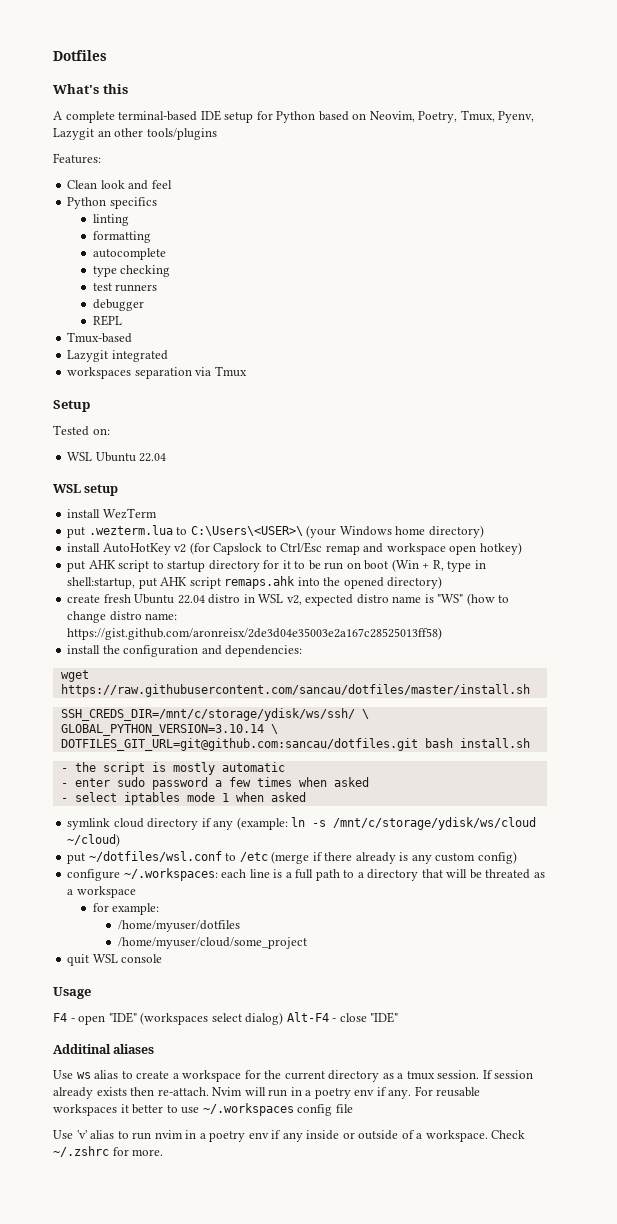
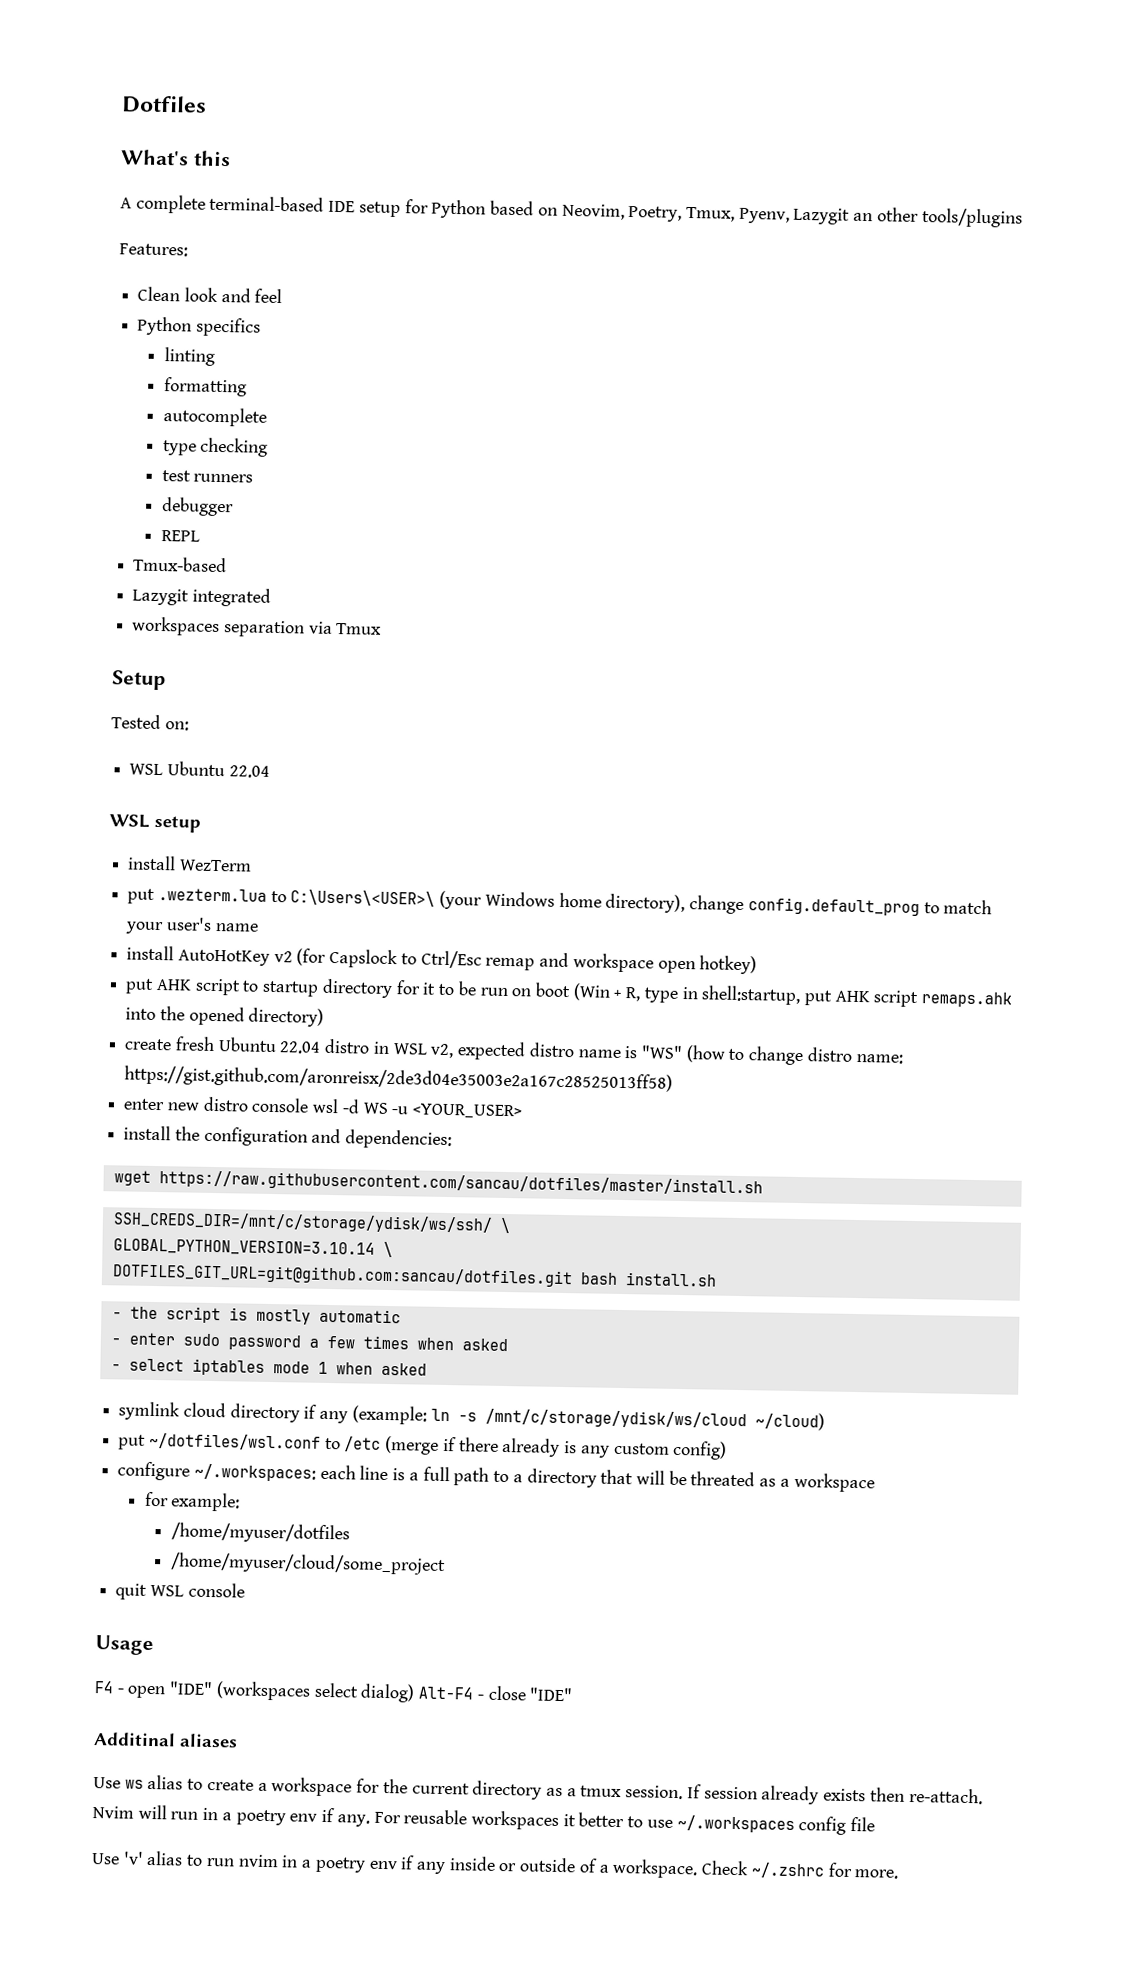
[428,525,484,538] directory) -> [605,893,993,917] [125,917,259,935] directory), change config.default_prog to match your user's name
(443, 633) none -> [123,1096,523,1119] // enter new distro console wsl -d WS -u <YOUR_USER>

